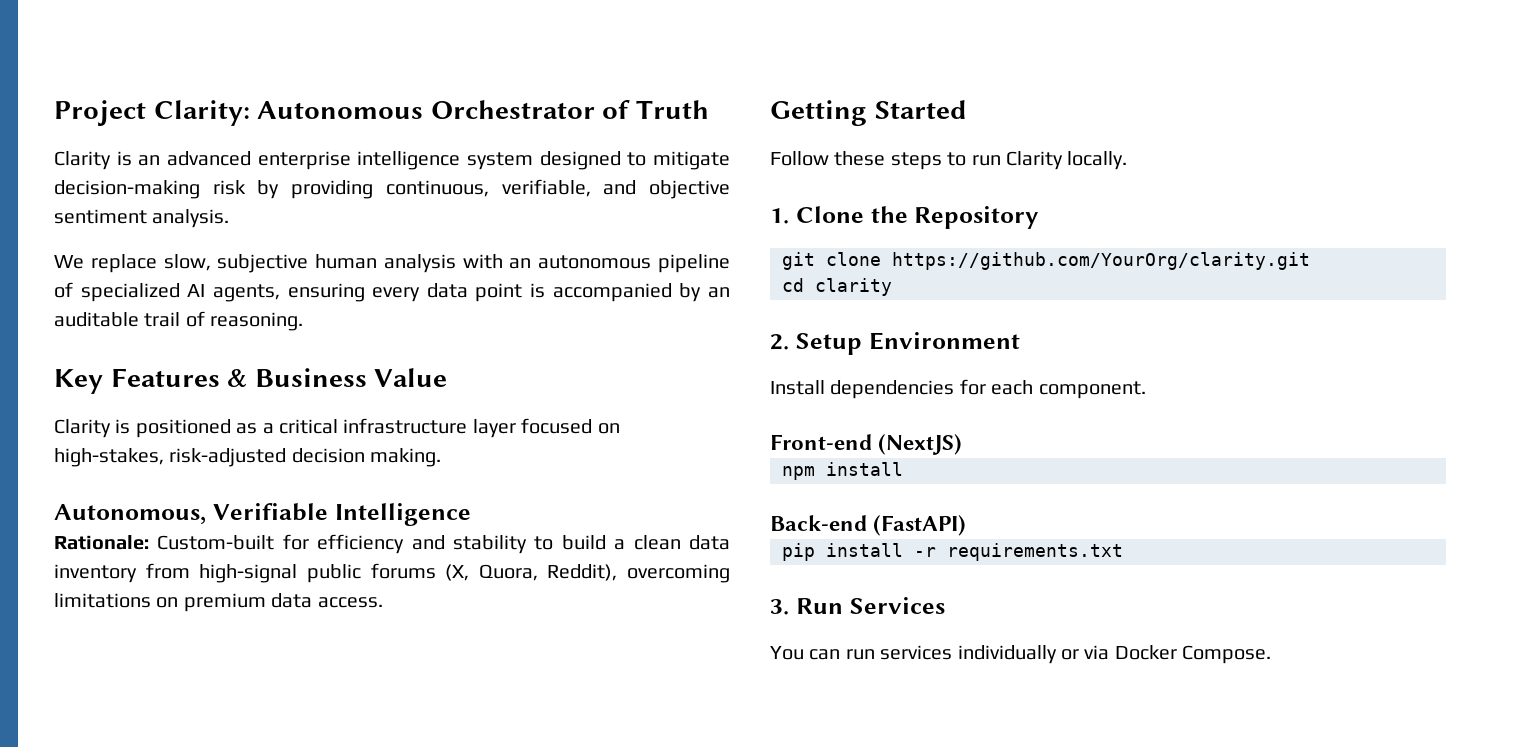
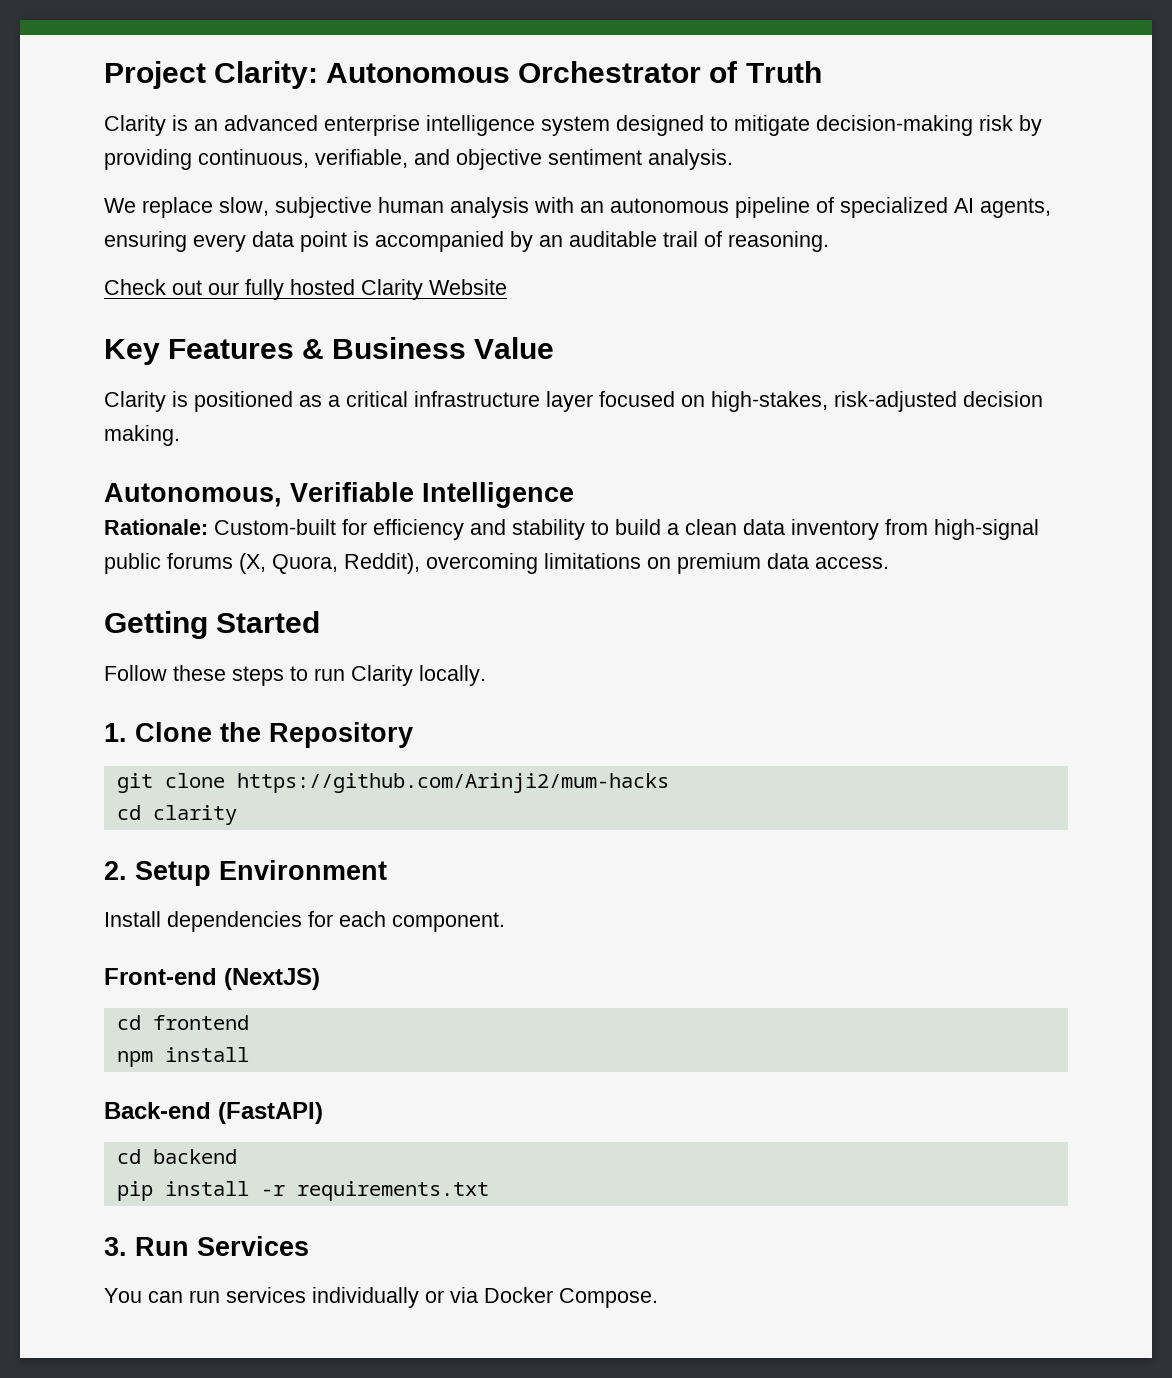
(304, 321) none -> [104,279,507,300] // Check out our fully hosted Clarity Website
[892,252,1310,270] https://github.com/YourOrg/clarity.git -> [236,773,669,793] https://github.com/Arinji2/mum-hacks
(963, 444) none -> [116,1015,249,1030] // cd frontend
(967, 525) none -> [116,1149,237,1164] // cd backend

